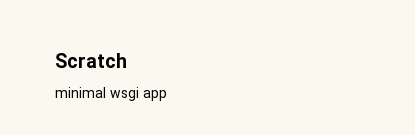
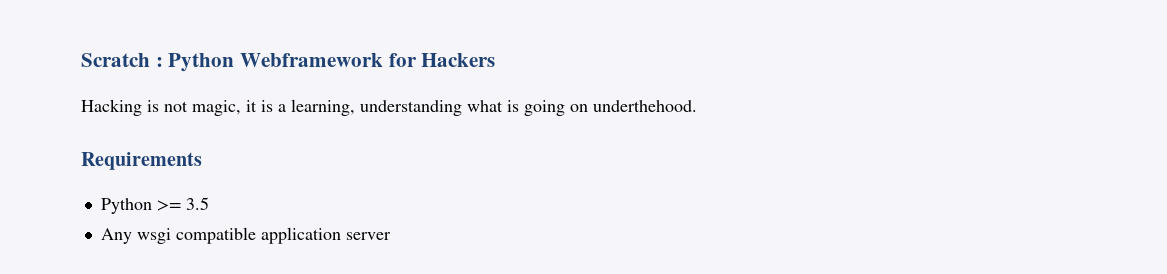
[55,87,167,101] // minimal wsgi app -> [155,53,496,72] [81,99,697,116] [81,152,202,170] [100,197,209,214] [100,227,391,244] : Python Webframework for Hackers // Hacking is not magic, it is a learning, understanding what is going on underthehood. // Requirements // Python >= 3.5 // Any wsgi compatible application server

